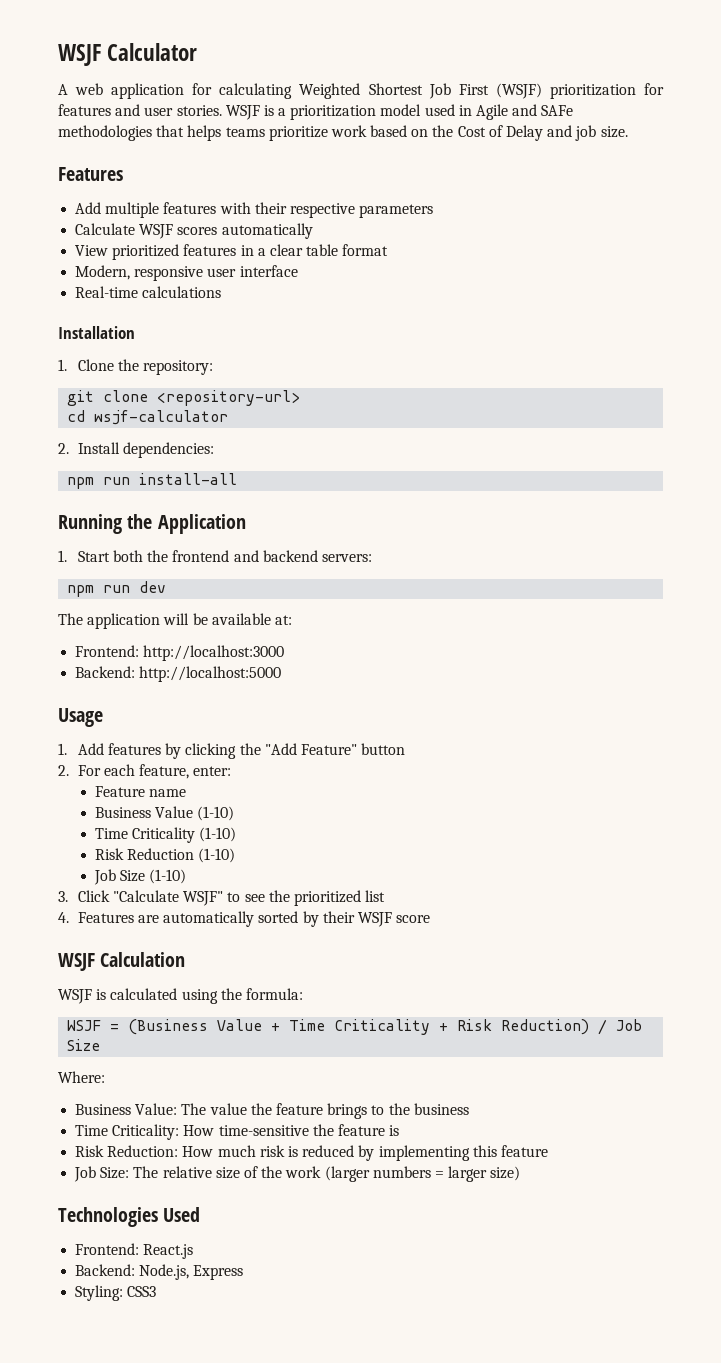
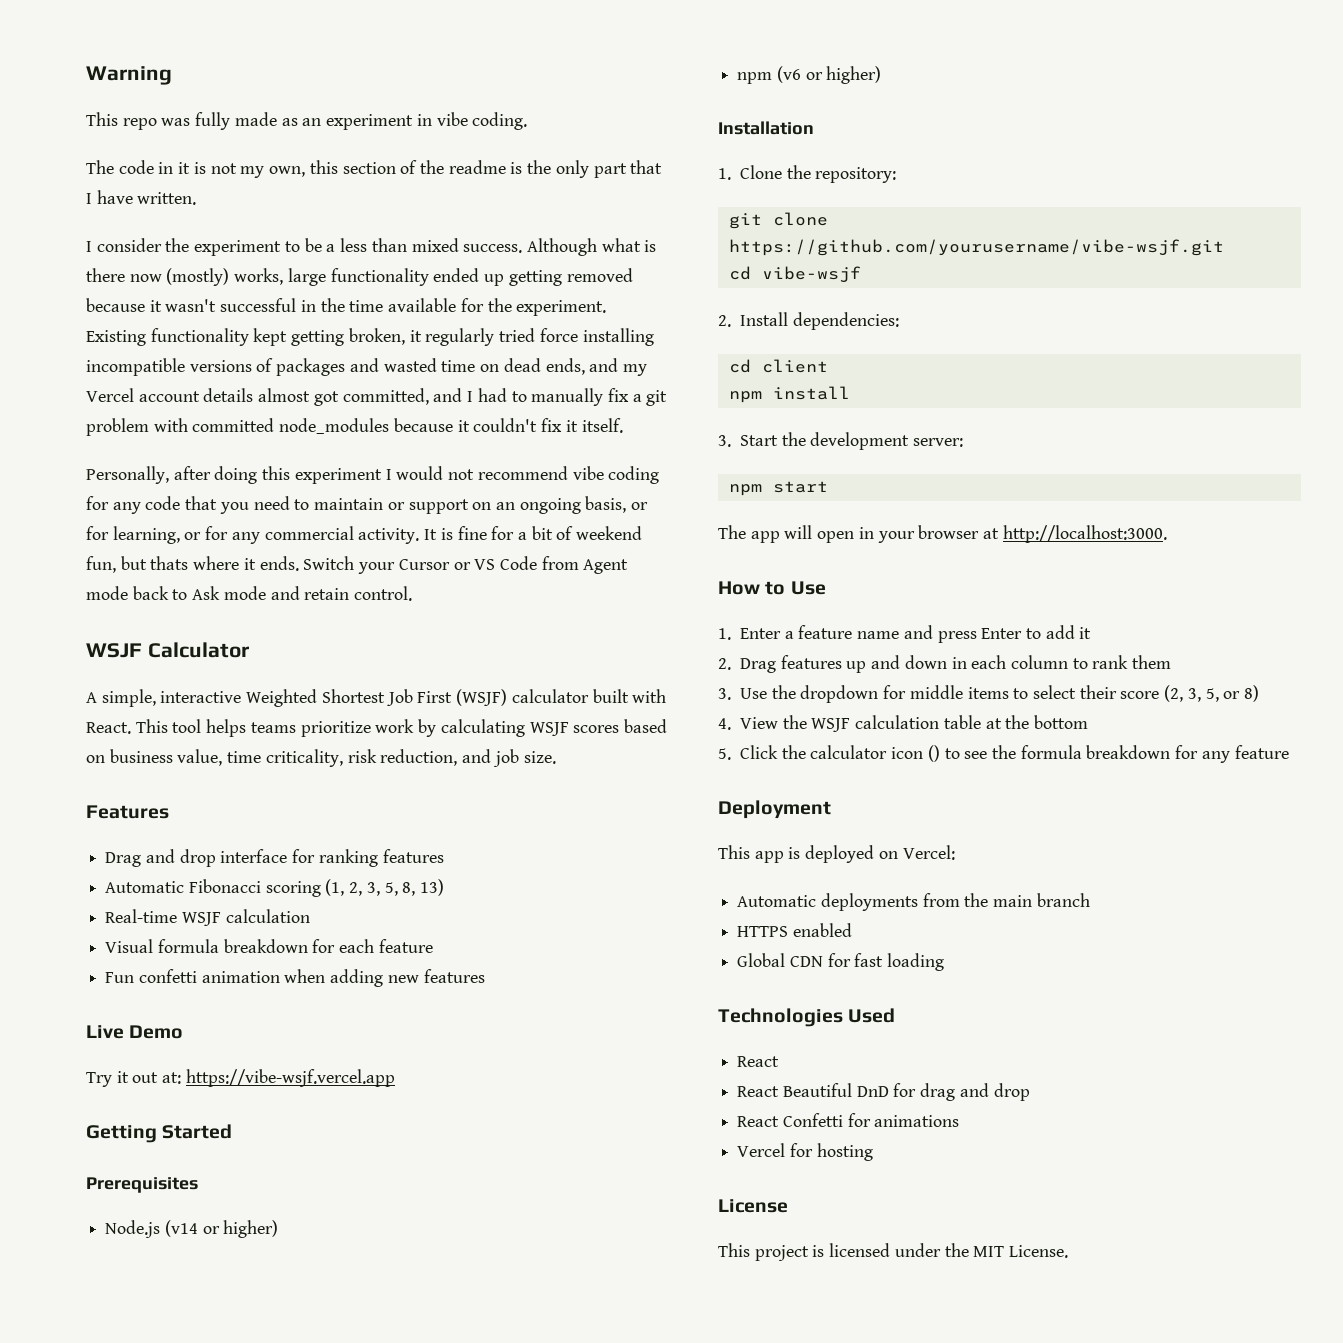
(58, 55) none -> [86,66,172,85] [86,112,528,130] [86,160,663,178] [86,190,197,205] [86,238,657,256] [86,268,633,286] [86,298,607,316] [86,328,654,346] [86,358,647,376] [86,388,668,406] [86,418,623,436] [86,466,660,484] [86,496,649,514] [86,526,643,544] [86,556,629,574] [86,586,413,601] Warning // This repo was fully made as an experiment in vibe coding. // The code in it is not my own, this section of the readme is the only part that I have written. // I consider the experiment to be a less than mixed success. Although what is there now (mostly) works, large functionality ended up getting removed because it wasn't successful in the time available for the experiment. Existing functionality kept getting broken, it regularly tried force installing incompatible versions of packages and wasted time on dead ends, and my Vercel account details almost got committed, and I had to manually fix a git problem with committed node_modules because it couldn't fix it itself. // Personally, after doing this experiment I would not recommend vibe coding for any code that you need to maintain or support on an ongoing basis, or for learning, or for any commercial activity. It is fine for a bit of weekend fun, but thats where it ends. Switch your Cursor or VS Code from Agent mode back to Ask mode and retain control. //
[75,83,293,99] web application for calculating -> [101,689,242,707] simple, interactive
[549,83,664,99] [58,104,574,120] [58,125,628,141] [58,167,123,181] [75,202,434,218] [75,223,313,239] [75,244,389,260] [75,265,298,281] [75,286,222,298] prioritization for features and user stories. WSJF is a prioritization model used in Agile and SAFe methodologies that helps teams prioritize work based on the Cost of Delay and job size. // Features // Add multiple features with their respective parameters // Calculate WSJF scores automatically // View prioritized features in a clear table format // Modern, responsive user interface // Real-time calculations -> [511,689,667,703] [86,719,667,737] [86,749,556,767] [86,805,169,819] [105,849,444,867] [105,879,445,897] [105,909,310,926] [105,939,433,953] [105,969,485,987] [86,1025,184,1039] [86,1069,395,1087] [86,1124,233,1143] [86,1177,198,1193] [105,1220,279,1238] [737,66,882,84] calculator built with React. This tool helps teams prioritize work by calculating WSJF scores based on business value, time criticality, risk reduction, and job size. // Features // Drag and drop interface for ranking features // Automatic Fibonacci scoring (1, 2, 3, 5, 8, 13) // Real-time WSJF calculation // Visual formula breakdown for each feature // Fun confetti animation when adding new features // Live Demo // Try it out at: https://vibe-wsjf.vercel.app // Getting Started // Prerequisites // Node.js (v14 or higher) // npm (v6 or higher)
[157,390,301,406] [67,410,229,425] <repository-url> // cd wsjf-calculator -> [728,239,1224,256] [728,266,861,283] https://github.com/yourusername/vibe-wsjf.git // cd vibe-wsjf
[67,473,238,489] [58,514,246,534] [58,550,373,562] [67,581,167,597] [58,613,292,629] [75,645,285,661] [75,666,282,682] [58,708,103,727] [58,743,406,759] [58,764,232,779] [94,786,187,797] [94,806,235,821] [94,827,237,843] [94,848,236,863] [93,869,187,885] [58,890,386,906] [58,911,431,927] [58,952,186,971] [58,988,303,1004] [67,1019,643,1035] [67,1039,101,1051] [58,1071,105,1083] [75,1103,469,1119] [75,1124,400,1140] [75,1145,548,1161] [74,1166,521,1182] [58,1207,201,1227] [75,1243,194,1259] [75,1264,244,1280] [75,1285,157,1301] // npm run install-all // Running the Application // 1. Start both the frontend and backend servers: // npm run dev // The application will be available at: // Frontend: http://localhost:3000 // Backend: http://localhost:5000 // Usage // 1. Add features by clicking the "Add Feature" button // 2. For each feature, enter: // Feature name // Business Value (1-10) // Time Criticality (1-10) // Risk Reduction (1-10) // Job Size (1-10) // 3. Click "Calculate WSJF" to see the prioritized list // 4. Features are automatically sorted by their WSJF score // WSJF Calculation // WSJF is calculated using the formula: // WSJF = (Business Value + Time Criticality + Risk Reduction) / Job Size // Where: // Business Value: The value the feature brings to the business // Time Criticality: How time-sensitive the feature is // Risk Reduction: How much risk is reduced by implementing this feature // Job Size: The relative size of the work (larger numbers = larger size) // Technologies Used // Frontend: React.js // Backend: Node.js, Express // Styling: CSS3 -> [728,359,828,373] [728,386,850,403] [718,432,964,450] [728,481,828,496] [718,525,1167,543] [718,581,826,595] [718,625,1092,643] [718,655,1172,673] [718,685,1260,703] [718,715,1088,732] [718,745,1289,763] [718,800,831,819] [718,845,955,863] [737,893,1090,911] [737,923,852,937] [737,953,945,971] [718,1008,896,1027] [737,1056,780,1067] [737,1083,1030,1101] [737,1113,960,1127] [737,1143,873,1161] [718,1199,788,1213] [718,1243,1069,1261] // cd client // npm install // 3. Start the development server: // npm start // The app will open in your browser at http://localhost:3000. // How to Use // 1. Enter a feature name and press Enter to add it // 2. Drag features up and down in each column to rank them // 3. Use the dropdown for middle items to select their score (2, 3, 5, or 8) // 4. View the WSJF calculation table at the bottom // 5. Click the calculator icon () to see the formula breakdown for any feature // Deployment // This app is deployed on Vercel: // Automatic deployments from the main branch // HTTPS enabled // Global CDN for fast loading // Technologies Used // React // React Beautiful DnD for drag and drop // React Confetti for animations // Vercel for hosting // License // This project is licensed under the MIT License.

